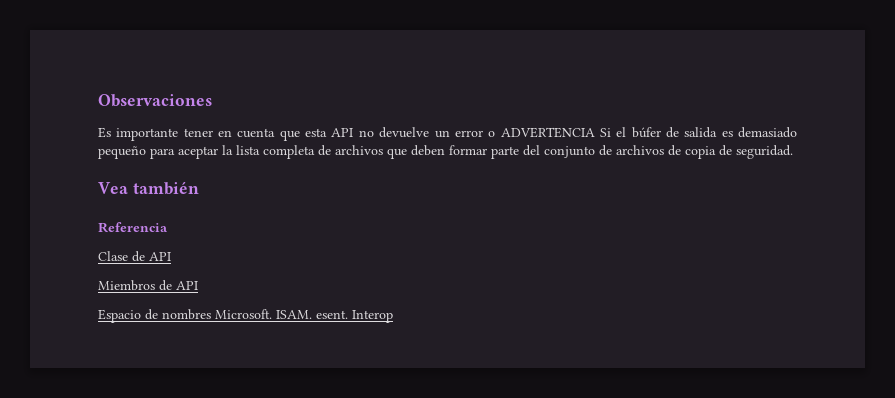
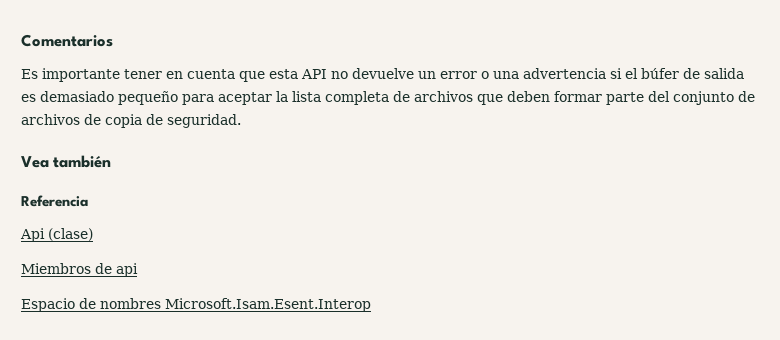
[98,94,212,107] Observaciones -> [21,34,113,47] Comentarios
[500,127,611,138] ADVERTENCIA Si -> [493,68,622,79] una advertencia si
[98,251,171,262] Clase de API -> [20,228,93,242] Api (clase)
[176,281,198,290] API -> [116,263,138,277] api
[215,309,393,323] Microsoft. ISAM. esent. Interop -> [165,298,371,312] Microsoft.Isam.Esent.Interop

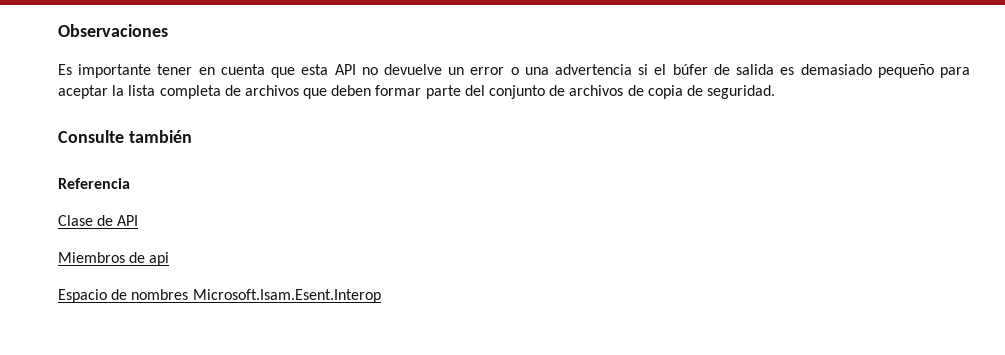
[21,34,113,47] Comentarios -> [58,24,168,37] Observaciones
[21,156,49,168] Vea -> [58,130,124,143] Consulte
[20,228,93,242] Api (clase) -> [58,215,139,226] Clase de API

